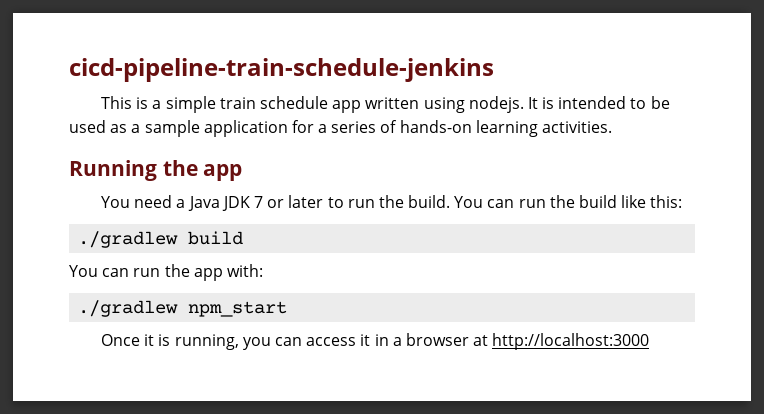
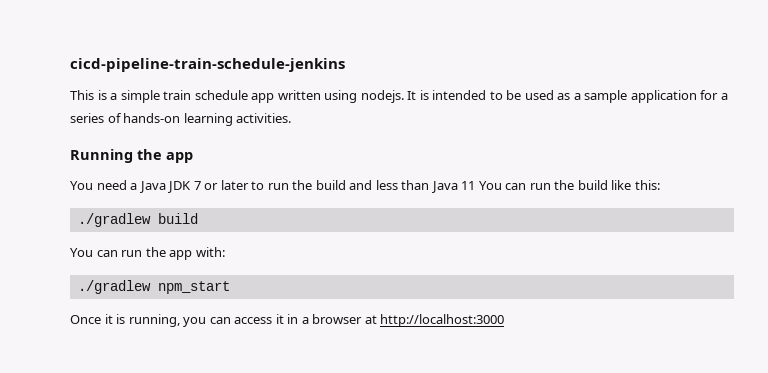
[408,195,451,208] build. -> [315,180,476,193] build and less than Java 11

